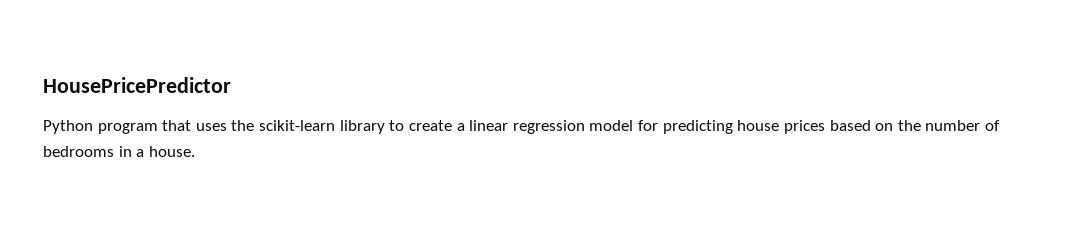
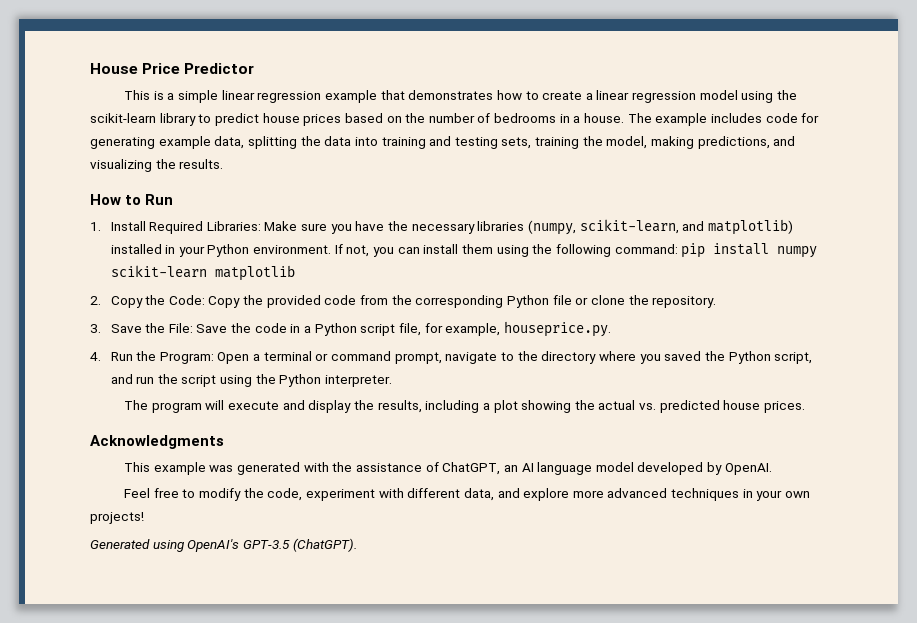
[43,77,231,93] [43,120,385,134] HousePricePredictor // Python program that uses the scikit-learn library -> [90,63,255,74] [124,90,522,103] House Price Predictor // This is a simple linear regression example that demonstrates how
[638,120,733,134] for predicting -> [741,90,798,103] [90,113,259,126] using the scikit-learn library to predict
(195, 151) none -> [627,113,820,126] [90,136,796,149] [90,159,224,172] [90,194,174,205] [90,219,793,235] [110,243,818,258] [110,265,295,281] [90,295,717,308] [90,321,611,337] [90,351,813,364] [110,374,393,387] [124,400,806,413] [90,435,224,449] [124,462,772,475] [124,488,811,501] [90,512,144,524] [90,538,357,552] The example includes code for generating example data, splitting the data into training and testing sets, training the model, making predictions, and visualizing the results. // How to Run // 1. Install Required Libraries: Make sure you have the necessary libraries (numpy, scikit-learn, and matplotlib) installed in your Python environment. If not, you can install them using the following command: pip install numpy scikit-learn matplotlib // 2. Copy the Code: Copy the provided code from the corresponding Python file or clone the repository. // 3. Save the File: Save the code in a Python script file, for example, houseprice.py. // 4. Run the Program: Open a terminal or command prompt, navigate to the directory where you saved the Python script, and run the script using the Python interpreter. // The program will execute and display the results, including a plot showing the actual vs. predicted house prices. // Acknowledgments // This example was generated with the assistance of ChatGPT, an AI language model developed by OpenAI. // Feel free to modify the code, experiment with different data, and explore more advanced techniques in your own projects! // Generated using OpenAI's GPT-3.5 (ChatGPT).

